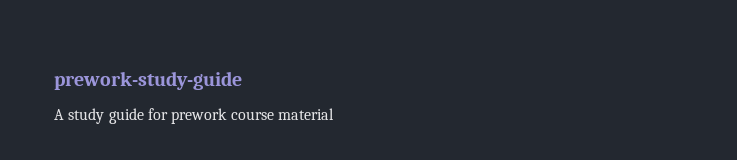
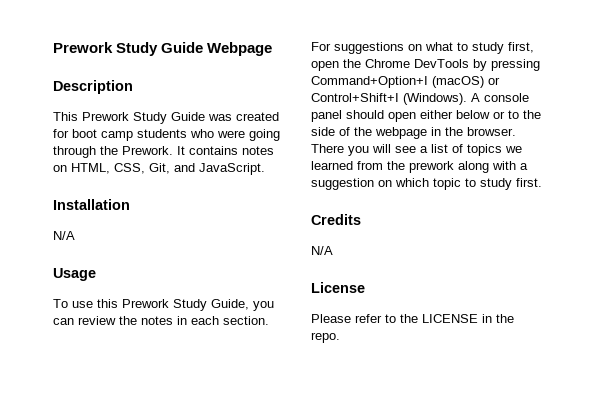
[54,71,242,90] [54,108,334,124] prework-study-guide // A study guide for prework course material -> [53,42,273,56] [53,80,133,94] [53,112,279,124] [53,129,280,141] [53,146,274,158] [53,163,265,175] [53,199,130,210] [53,231,75,240] [53,268,96,281] [53,299,274,311] [53,316,269,325] [311,42,534,54] [311,59,540,71] [311,76,500,88] [311,93,529,105] [311,110,541,122] [311,127,516,139] [311,144,522,156] [311,161,528,173] [311,178,542,190] [311,214,361,225] [311,246,333,255] [311,282,365,293] [311,314,514,323] [311,332,340,343] Prework Study Guide Webpage // Description // This Prework Study Guide was created for boot camp students who were going through the Prework. It contains notes on HTML, CSS, Git, and JavaScript. // Installation // N/A // Usage // To use this Prework Study Guide, you can review the notes in each section. For suggestions on what to study first, open the Chrome DevTools by pressing Command+Option+I (macOS) or Control+Shift+I (Windows). A console panel should open either below or to the side of the webpage in the browser. There you will see a list of topics we learned from the prework along with a suggestion on which topic to study first. // Credits // N/A // License // Please refer to the LICENSE in the repo.

